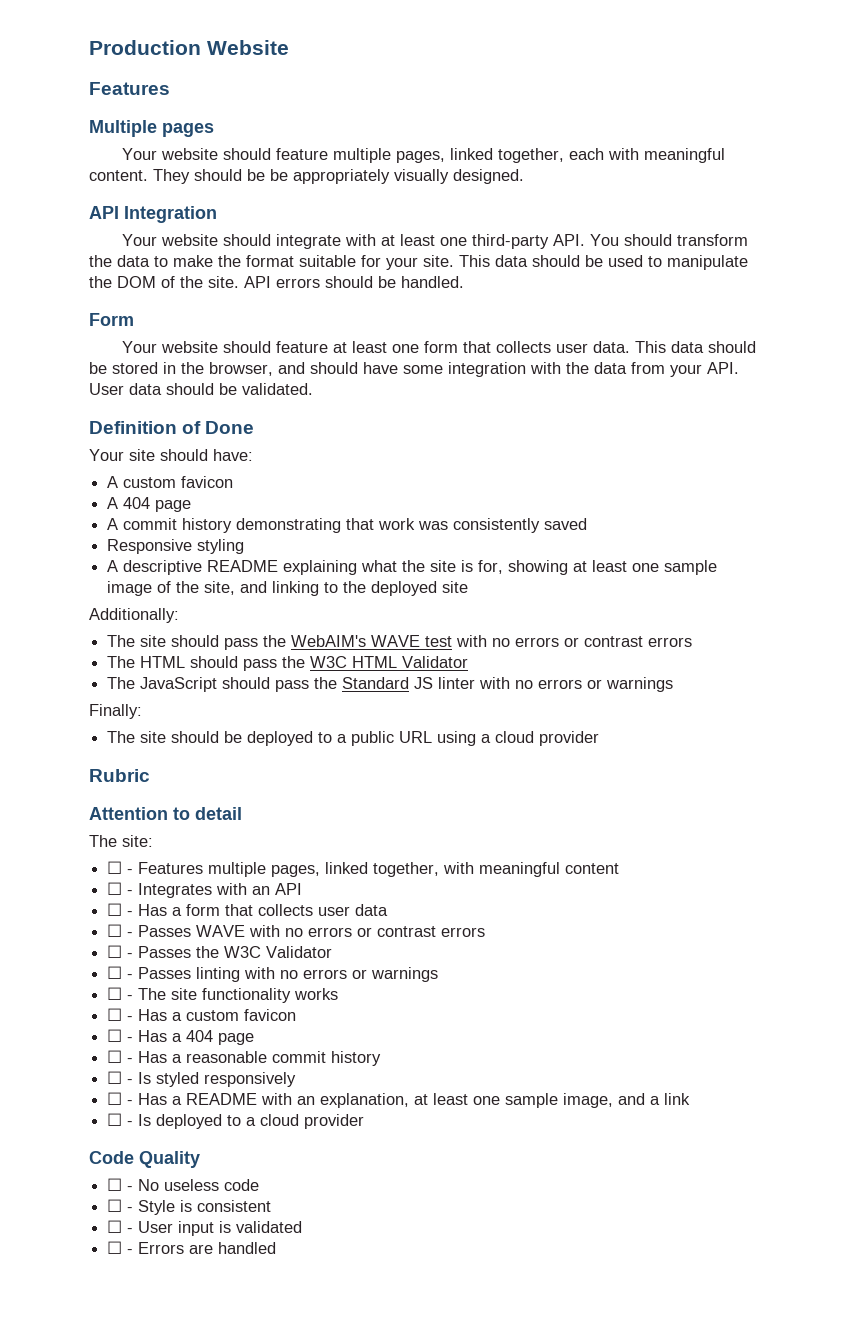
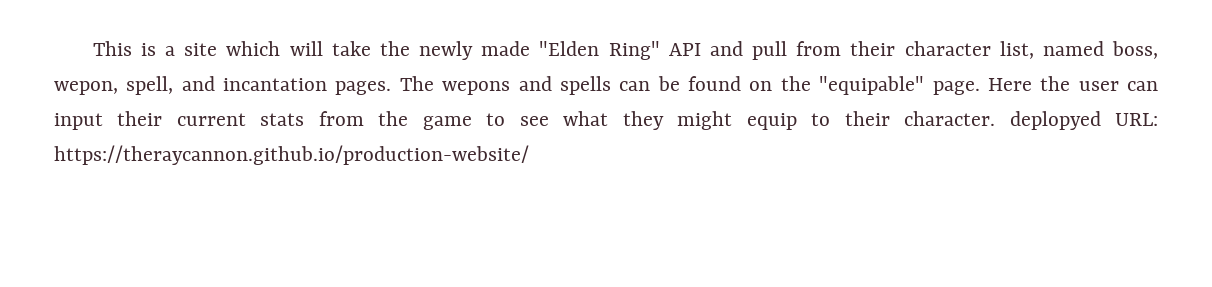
[89,40,289,55] [89,82,170,95] [89,120,214,137] [122,148,726,163] [89,169,524,184] [89,206,217,223] [122,234,749,249] [89,255,748,270] [89,276,464,288] [89,313,134,326] [122,341,757,353] [89,362,739,377] [89,383,313,395] [89,421,255,434] [89,449,253,461] [107,476,234,488] [107,497,192,512] [107,518,588,533] [107,539,245,554] [107,560,718,575] [107,581,469,596] [89,608,179,623] [107,635,693,650] [107,656,469,671] [107,677,674,692] [89,704,142,719] [107,731,600,746] [89,769,150,782] [89,807,242,820] [89,835,153,847] [107,861,620,877] [107,882,303,898] [107,903,389,916] [107,924,486,937] [107,945,333,958] [107,966,439,982] [107,987,339,1003] [107,1008,297,1021] [107,1029,255,1045] [107,1050,382,1066] [107,1071,297,1087] [107,1092,691,1108] [107,1113,365,1129] [89,1151,200,1168] [107,1178,260,1191] [107,1199,272,1215] [107,1220,303,1236] [107,1241,277,1254] Production Website // Features // Multiple pages // Your website should feature multiple pages, linked together, each with meaningful content. They should be be appropriately visually designed. // API Integration // Your website should integrate with at least one third-party API. You should transform the data to make the format suitable for your site. This data should be used to manipulate the DOM of the site. API errors should be handled. // Form // Your website should feature at least one form that collects user data. This data should be stored in the browser, and should have some integration with the data from your API. User data should be validated. // Definition of Done // Your site should have: // A custom favicon // A 404 page // A commit history demonstrating that work was consistently saved // Responsive styling // A descriptive README explaining what the site is for, showing at least one sample image of the site, and linking to the deployed site // Additionally: // The site should pass the WebAIM's WAVE test with no errors or contrast errors // The HTML should pass the W3C HTML Validator // The JavaScript should pass the Standard JS linter with no errors or warnings // Finally: // The site should be deployed to a public URL using a cloud provider // Rubric // Attention to detail // The site: // ☐ - Features multiple pages, linked together, with meaningful content // ☐ - Integrates with an API // ☐ - Has a form that collects user data // ☐ - Passes WAVE with no errors or contrast errors // ☐ - Passes the W3C Validator // ☐ - Passes linting with no errors or warnings // ☐ - The site functionality works // ☐ - Has a custom favicon // ☐ - Has a 404 page // ☐ - Has a reasonable commit history // ☐ - Is styled responsively // ☐ - Has a README with an explanation, at least one sample image, and a link // ☐ - Is deployed to a cloud provider // Code Quality // ☐ - No useless code // ☐ - Style is consistent // ☐ - User input is validated // ☐ - Errors are handled -> [92,41,1158,60] [54,76,1158,95] [54,111,1159,130] [54,145,529,165] This is a site which will take the newly made "Elden Ring" API and pull from their character list, named boss, wepon, spell, and incantation pages. The wepons and spells can be found on the "equipable" page. Here the user can input their current stats from the game to see what they might equip to their character. deplopyed URL: https://theraycannon.github.io/production-website/

